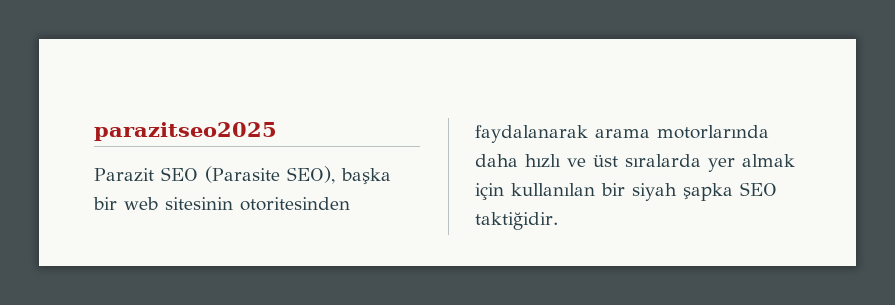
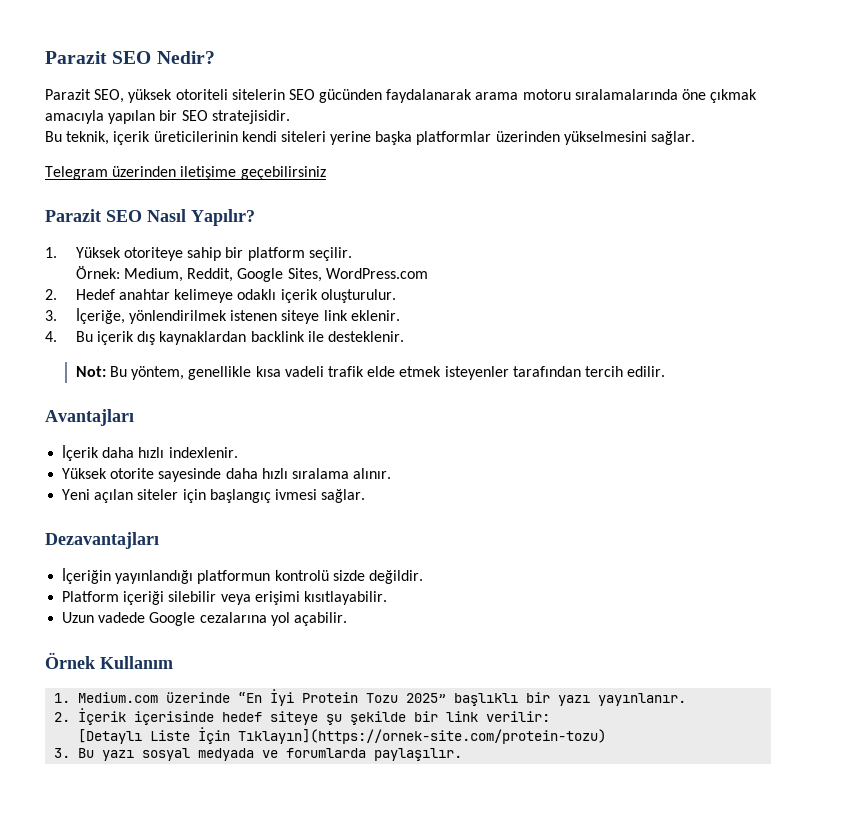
[94,122,277,141] [94,166,391,185] [93,197,350,211] [475,125,769,143] [475,154,795,172] [475,182,777,201] [475,212,558,230] parazitseo2025 // Parazit SEO (Parasite SEO), başka bir web sitesinin otoritesinden faydalanarak arama motorlarında daha hızlı ve üst sıralarda yer almak için kullanılan bir siyah şapka SEO taktiğidir. -> [45,51,215,64] [45,89,758,103] [45,110,290,124] [45,131,696,145] [45,166,326,180] [45,209,255,226] [45,247,352,261] [75,266,428,282] [45,289,396,303] [45,308,400,324] [45,331,404,345] [75,366,666,380] [45,409,134,426] [62,445,238,461] [62,468,392,482] [62,489,366,503] [45,532,159,549] [62,568,423,584] [62,591,387,605] [62,612,347,626] [45,652,173,669] [54,689,687,706] [54,708,551,725] [78,727,607,744] [54,748,463,761] Parazit SEO Nedir? // Parazit SEO, yüksek otoriteli sitelerin SEO gücünden faydalanarak arama motoru sıralamalarında öne çıkmak amacıyla yapılan bir SEO stratejisidir. // Bu teknik, içerik üreticilerinin kendi siteleri yerine başka platformlar üzerinden yükselmesini sağlar. // Telegram üzerinden iletişime geçebilirsiniz // Parazit SEO Nasıl Yapılır? // 1. Yüksek otoriteye sahip bir platform seçilir. // Örnek: Medium, Reddit, Google Sites, WordPress.com // 2. Hedef anahtar kelimeye odaklı içerik oluşturulur. // 3. İçeriğe, yönlendirilmek istenen siteye link eklenir. // 4. Bu içerik dış kaynaklardan backlink ile desteklenir. // Not: Bu yöntem, genellikle kısa vadeli trafik elde etmek isteyenler tarafından tercih edilir. // Avantajları // İçerik daha hızlı indexlenir. // Yüksek otorite sayesinde daha hızlı sıralama alınır. // Yeni açılan siteler için başlangıç ivmesi sağlar. // Dezavantajları // İçeriğin yayınlandığı platformun kontrolü sizde değildir. // Platform içeriği silebilir veya erişimi kısıtlayabilir. // Uzun vadede Google cezalarına yol açabilir. // Örnek Kullanım // 1. Medium.com üzerinde “En İyi Protein Tozu 2025” başlıklı bir yazı yayınlanır. // 2. İçerik içerisinde hedef siteye şu şekilde bir link verilir: // [Detaylı Liste İçin Tıklayın](https://ornek-site.com/protein-tozu) // 3. Bu yazı sosyal medyada ve forumlarda paylaşılır.

